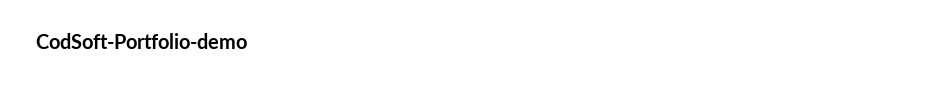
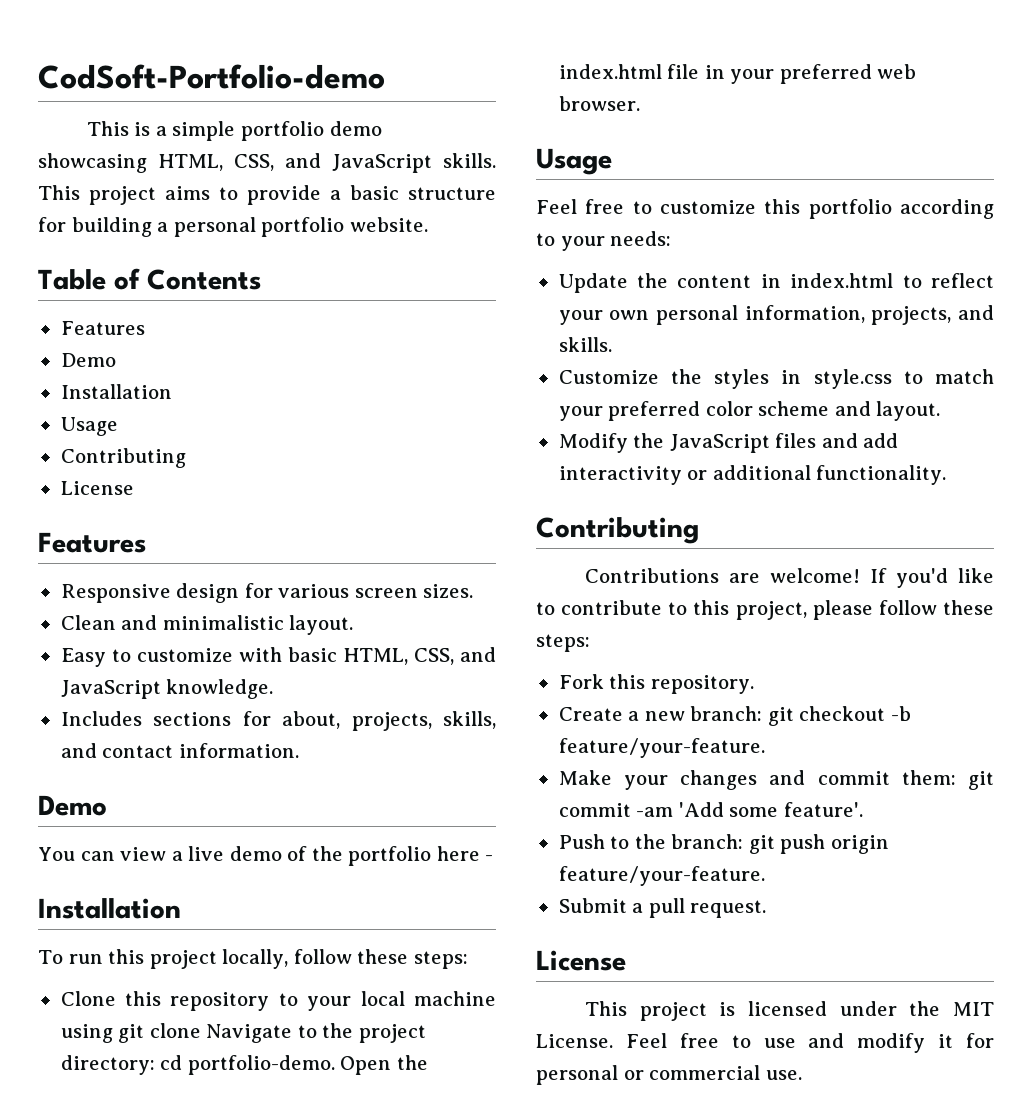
(247, 41) none -> [86,121,382,141] [38,153,496,173] [38,185,496,205] [38,217,428,237] [38,268,261,290] [60,321,145,335] [60,353,116,367] [60,384,172,399] [60,417,118,436] [60,448,186,468] [60,481,134,495] [38,532,146,553] [60,583,474,603] [60,615,354,635] [60,647,496,667] [60,679,274,699] [60,711,497,731] [60,743,299,758] [38,795,107,816] [38,846,494,866] [38,898,181,919] [38,949,468,969] [60,991,497,1011] [60,1023,426,1043] [60,1055,428,1075] [558,64,917,84] [558,96,640,111] [536,148,612,175] [536,199,994,219] [536,231,672,251] [558,273,994,293] [558,305,994,325] [558,337,612,352] [558,369,994,389] [558,401,941,421] [558,433,899,453] [558,465,947,485] [536,517,699,544] [584,568,994,588] [536,600,994,620] [536,634,590,652] [558,674,754,694] [558,706,911,726] [558,738,765,758] [558,770,994,790] [558,802,863,817] [558,834,889,854] [558,866,765,886] [558,898,767,918] [536,950,626,971] [584,1001,994,1021] [536,1033,994,1053] [536,1065,802,1085] // This is a simple portfolio demo showcasing HTML, CSS, and JavaScript skills. This project aims to provide a basic structure for building a personal portfolio website. // Table of Contents // Features // Demo // Installation // Usage // Contributing // License // Features // Responsive design for various screen sizes. // Clean and minimalistic layout. // Easy to customize with basic HTML, CSS, and JavaScript knowledge. // Includes sections for about, projects, skills, and contact information. // Demo // You can view a live demo of the portfolio here - // Installation // To run this project locally, follow these steps: // Clone this repository to your local machine using git clone Navigate to the project directory: cd portfolio-demo. Open the index.html file in your preferred web browser. // Usage // Feel free to customize this portfolio according to your needs: // Update the content in index.html to reflect your own personal information, projects, and skills. // Customize the styles in style.css to match your preferred color scheme and layout. // Modify the JavaScript files and add interactivity or additional functionality. // Contributing // Contributions are welcome! If you'd like to contribute to this project, please follow these steps: // Fork this repository. // Create a new branch: git checkout -b feature/your-feature. // Make your changes and commit them: git commit -am 'Add some feature'. // Push to the branch: git push origin feature/your-feature. // Submit a pull request. // License // This project is licensed under the MIT License. Feel free to use and modify it for personal or commercial use.

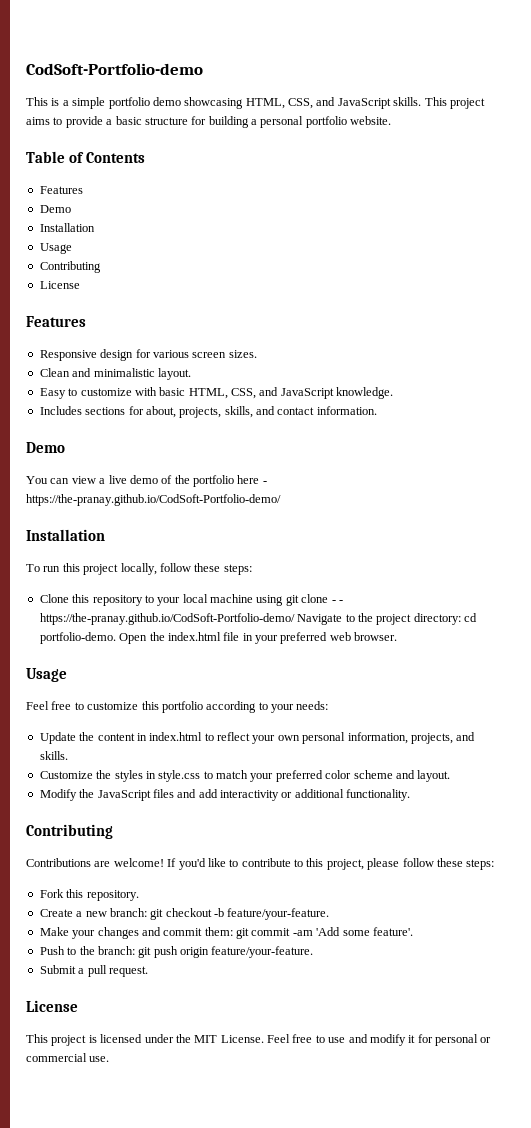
(494, 858) none -> [26,494,281,506] https://the-pranay.github.io/CodSoft-Portfolio-demo/
(201, 1030) none -> [331,600,343,603] [39,613,295,625] - - https://the-pranay.github.io/CodSoft-Portfolio-demo/

